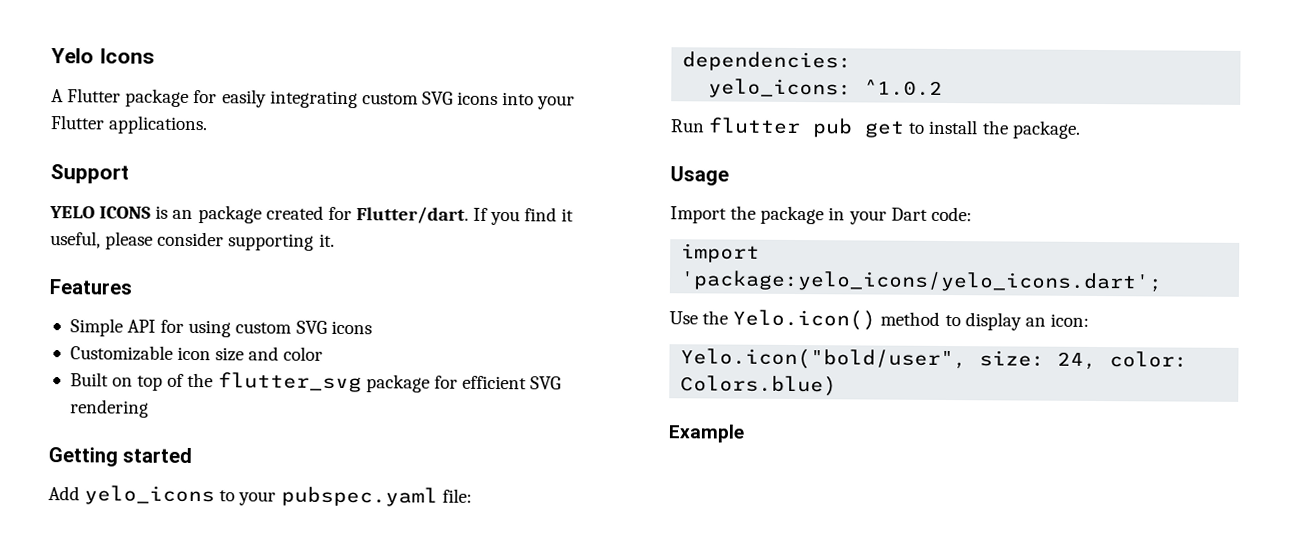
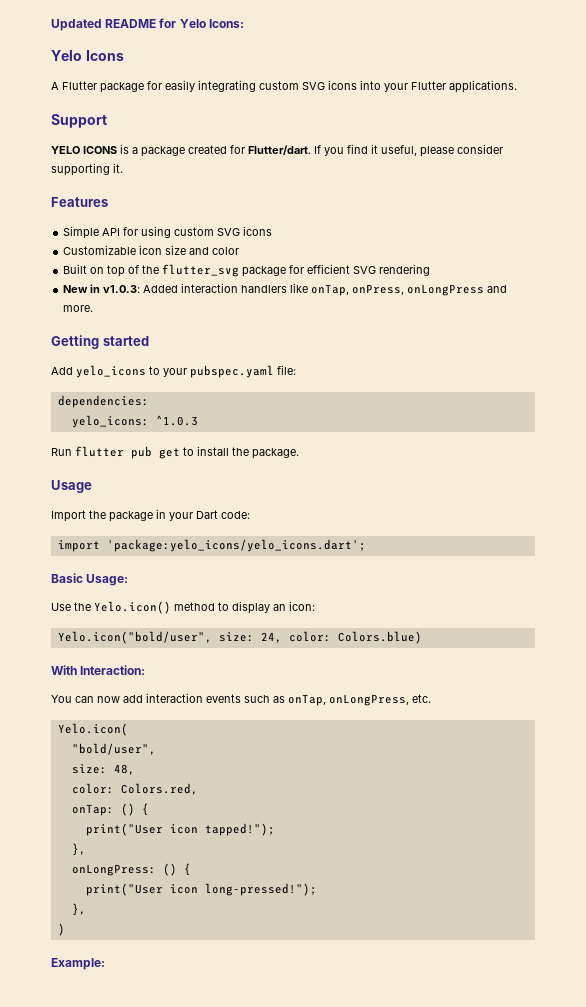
(51, 56) none -> [51,18,244,31] Updated README for Yelo Icons: //
[172,209,194,220] an -> [132,147,138,154] a
(149, 408) none -> [63,283,508,296] [63,305,94,312] // New in v1.0.3: Added interaction handlers like onTap, onPress, onLongPress and more.
[864,79,944,96] ^1.0.2 -> [155,415,198,426] ^1.0.3
(1164, 281) none -> [51,573,129,586] // Basic Usage:
[668,424,745,443] Example -> [51,665,146,675] [51,693,431,706] [57,723,128,736] [71,743,156,755] [71,764,135,775] [71,783,198,795] [71,803,149,816] [85,823,275,836] [71,843,86,856] [71,863,191,876] [85,883,317,896] [71,903,86,916] [57,923,65,936] [51,958,105,970] With Interaction: // You can now add interaction events such as onTap, onLongPress, etc. // Yelo.icon( // "bold/user", // size: 48, // color: Colors.red, // onTap: () { // print("User icon tapped!"); // }, // onLongPress: () { // print("User icon long-pressed!"); // }, // ) // Example:

